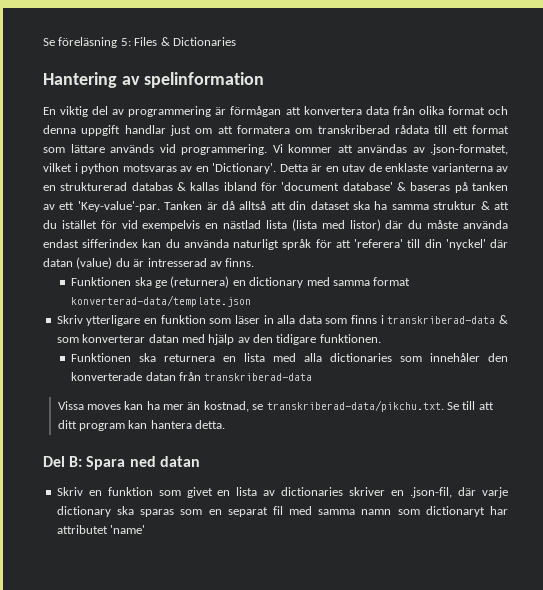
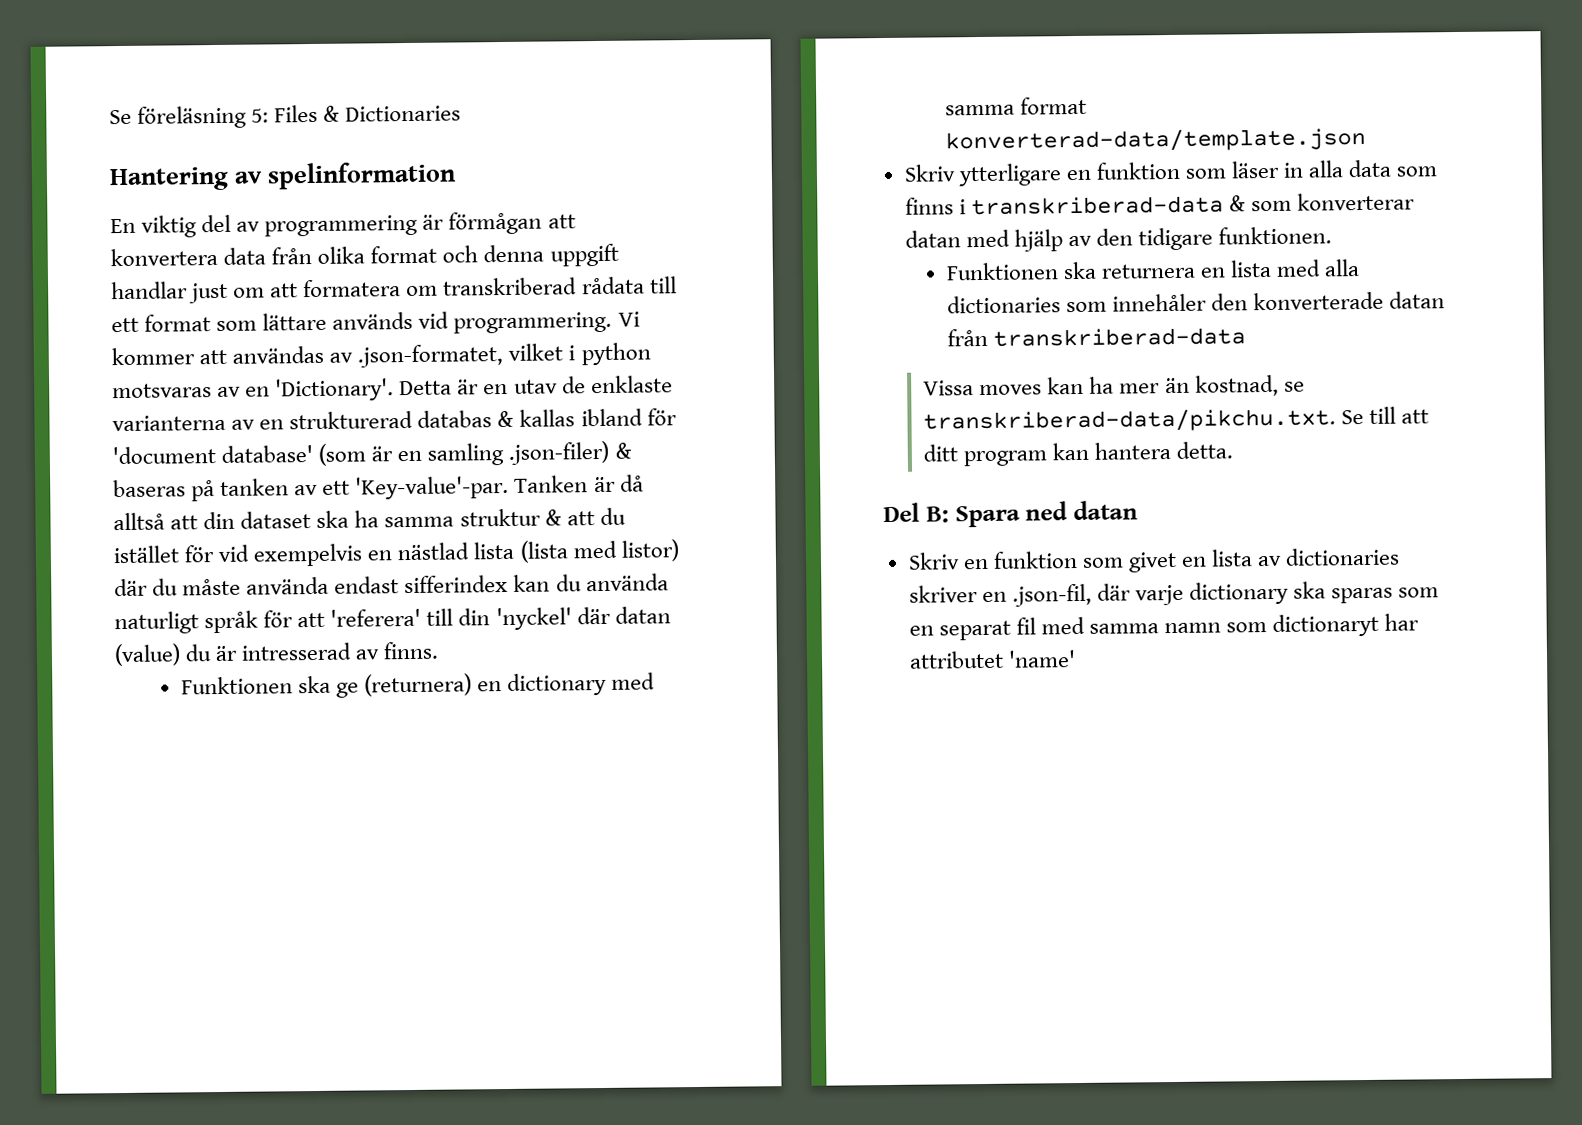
(393, 186) none -> [318,440,610,466] (som är en samling .json-filer)

